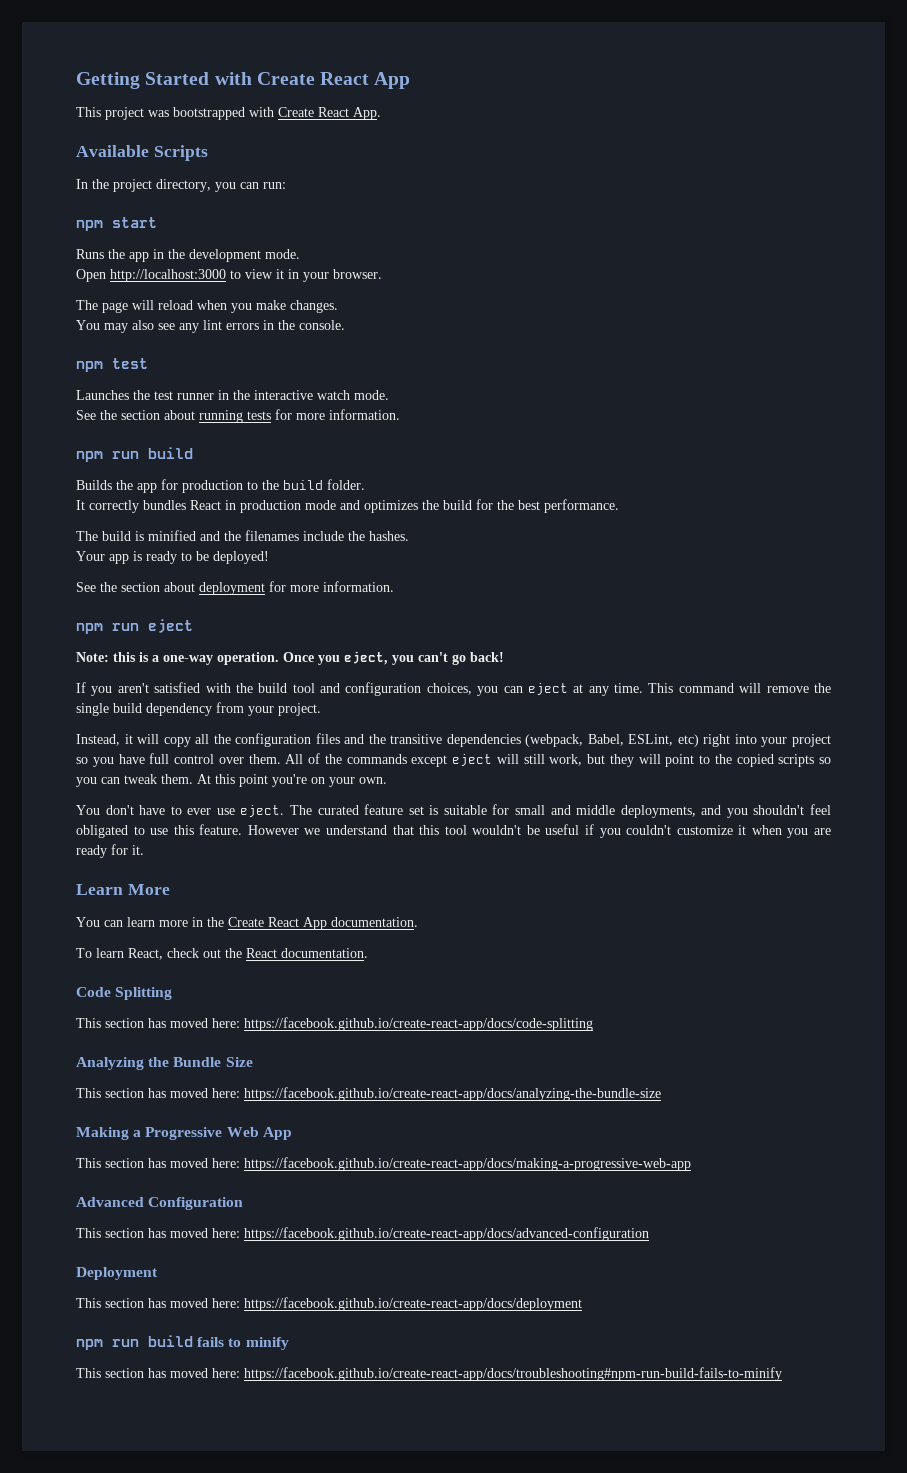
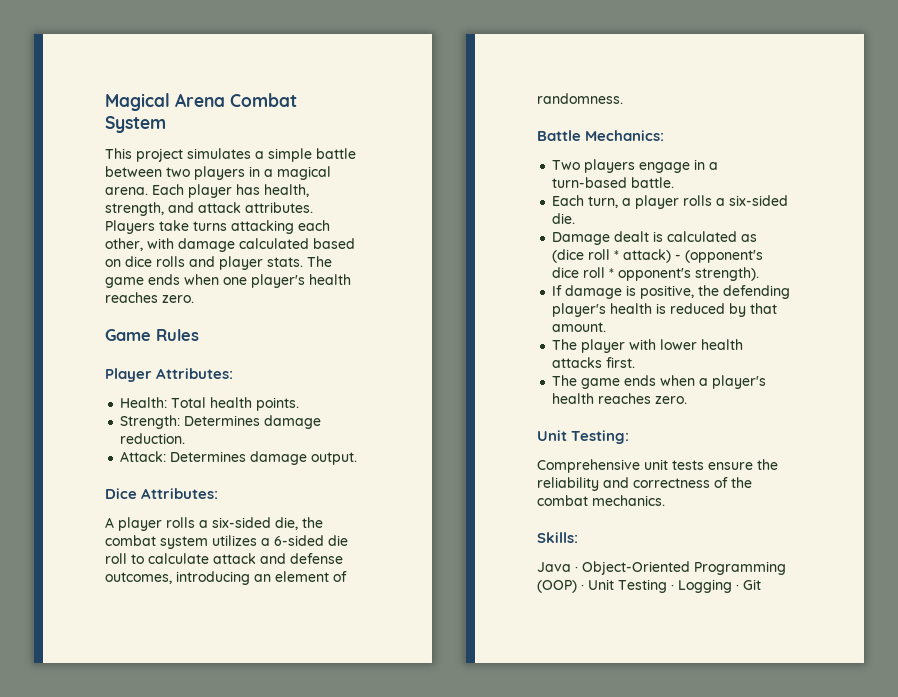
[76,72,411,89] [76,107,381,120] [76,145,208,161] [76,179,286,192] [76,217,157,231] [76,249,300,262] [76,269,382,282] [76,300,338,313] [76,320,345,333] [76,358,148,372] [76,390,389,400] [76,409,400,423] [76,447,193,462] [76,479,365,493] [76,499,619,513] [76,530,409,541] [76,551,269,564] [76,581,394,595] [76,619,193,634] [76,651,504,665] [76,682,832,696] [76,702,321,716] [76,733,831,747] [76,753,831,767] [76,774,387,787] [76,804,831,818] [76,824,831,838] [76,844,144,858] [76,884,170,895] [76,917,418,930] [76,948,368,960] [76,987,173,1000] [76,1017,593,1031] [76,1057,253,1070] [76,1087,661,1101] [76,1127,292,1140] [76,1157,691,1171] [76,1197,244,1210] [76,1227,649,1241] [76,1267,158,1280] [76,1297,582,1311] [76,1335,289,1350] [76,1367,782,1381] Getting Started with Create React App // This project was bootstrapped with Create React App. // Available Scripts // In the project directory, you can run: // npm start // Runs the app in the development mode. // Open http://localhost:3000 to view it in your browser. // The page will reload when you make changes. // You may also see any lint errors in the console. // npm test // Launches the test runner in the interactive watch mode. // See the section about running tests for more information. // npm run build // Builds the app for production to the build folder. // It correctly bundles React in production mode and optimizes the build for the best performance. // The build is minified and the filenames include the hashes. // Your app is ready to be deployed! // See the section about deployment for more information. // npm run eject // Note: this is a one-way operation. Once you eject, you can't go back! // If you aren't satisfied with the build tool and configuration choices, you can eject at any time. This command will remove the single build dependency from your project. // Instead, it will copy all the configuration files and the transitive dependencies (webpack, Babel, ESLint, etc) right into your project so you have full control over them. All of the commands except eject will still work, but they will point to the copied scripts so you can tweak them. At this point you're on your own. // You don't have to ever use eject. The curated feature set is suitable for small and middle deployments, and you shouldn't feel obligated to use this feature. However we understand that this tool wouldn't be useful if you couldn't customize it when you are ready for it. // Learn More // You can learn more in the Create React App documentation. // To learn React, check out the React documentation. // Code Splitting // This section has moved here: https://facebook.github.io/create-react-app/docs/code-splitting // Analyzing the Bundle Size // This section has moved here: https://facebook.github.io/create-react-app/docs/analyzing-the-bundle-size // Making a Progressive Web App // This section has moved here: https://facebook.github.io/create-react-app/docs/making-a-progressive-web-app // Advanced Configuration // This section has moved here: https://facebook.github.io/create-react-app/docs/advanced-configuration // Deployment // This section has moved here: https://facebook.github.io/create-react-app/docs/deployment // npm run build fails to minify // This section has moved here: https://facebook.github.io/create-react-app/docs/troubleshooting#npm-run-build-fails-to-minify -> [105,93,297,111] [105,116,166,133] [105,148,356,162] [105,166,331,180] [105,184,309,198] [105,202,313,216] [105,220,330,234] [105,238,355,252] [105,256,332,270] [105,274,351,288] [105,292,194,303] [105,329,199,341] [105,368,234,382] [120,397,300,411] [120,415,322,429] [120,433,186,444] [120,451,358,465] [105,488,219,499] [105,517,323,531] [105,535,348,549] [105,553,343,564] [105,571,347,585] [537,93,623,104] [537,130,665,141] [552,159,719,173] [552,177,675,188] [552,195,789,209] [552,213,576,224] [552,231,758,245] [552,249,764,263] [552,267,760,281] [552,285,791,299] [552,303,778,317] [552,322,607,332] [552,339,744,353] [552,357,636,368] [552,375,767,389] [552,393,688,404] [537,430,630,444] [537,459,778,473] [537,477,752,491] [537,495,665,506] [537,532,578,543] [537,561,786,575] [537,579,761,593] Magical Arena Combat System // This project simulates a simple battle between two players in a magical arena. Each player has health, strength, and attack attributes. Players take turns attacking each other, with damage calculated based on dice rolls and player stats. The game ends when one player's health reaches zero. // Game Rules // Player Attributes: // Health: Total health points. // Strength: Determines damage reduction. // Attack: Determines damage output. // Dice Attributes: // A player rolls a six-sided die, the combat system utilizes a 6-sided die roll to calculate attack and defense outcomes, introducing an element of randomness. // Battle Mechanics: // Two players engage in a turn-based battle. // Each turn, a player rolls a six-sided die. // Damage dealt is calculated as (dice roll * attack) - (opponent's dice roll * opponent's strength). // If damage is positive, the defending player's health is reduced by that amount. // The player with lower health attacks first. // The game ends when a player's health reaches zero. // Unit Testing: // Comprehensive unit tests ensure the reliability and correctness of the combat mechanics. // Skills: // Java · Object-Oriented Programming (OOP) · Unit Testing · Logging · Git

